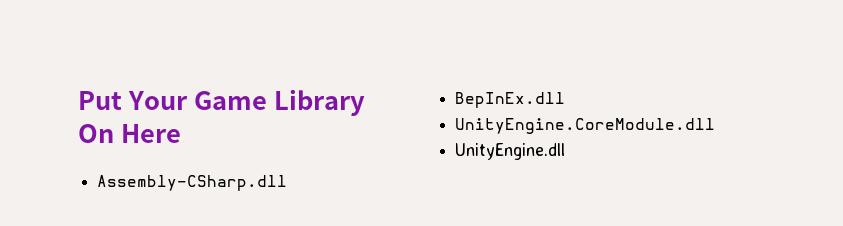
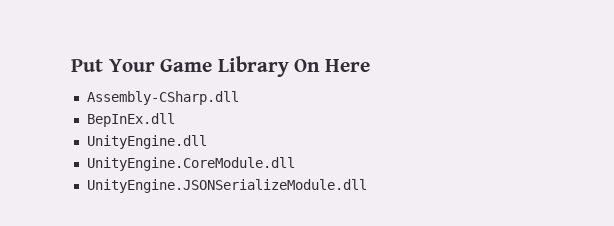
(566, 100) none -> [86,135,207,149] // UnityEngine.dll
[455,143,566,160] UnityEngine.dll -> [86,179,367,193] UnityEngine.JSONSerializeModule.dll

